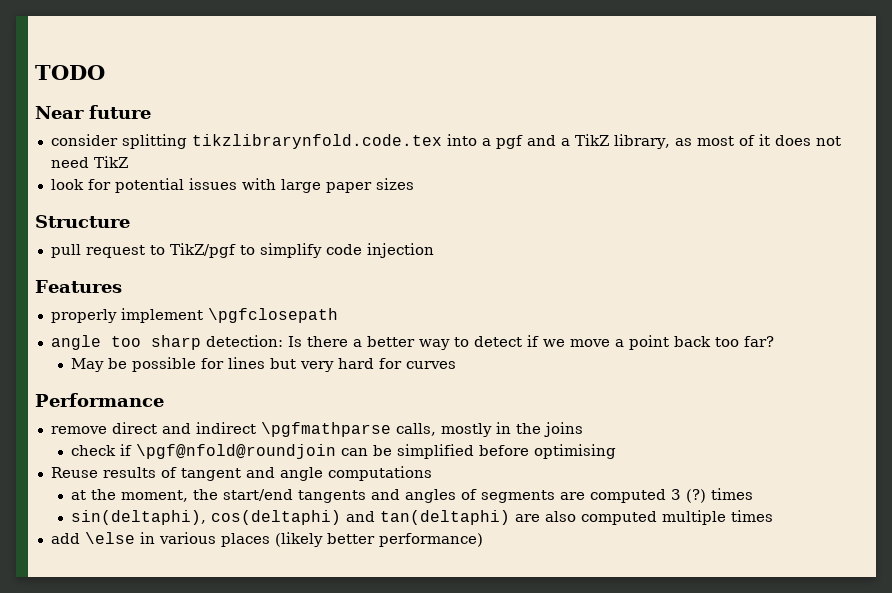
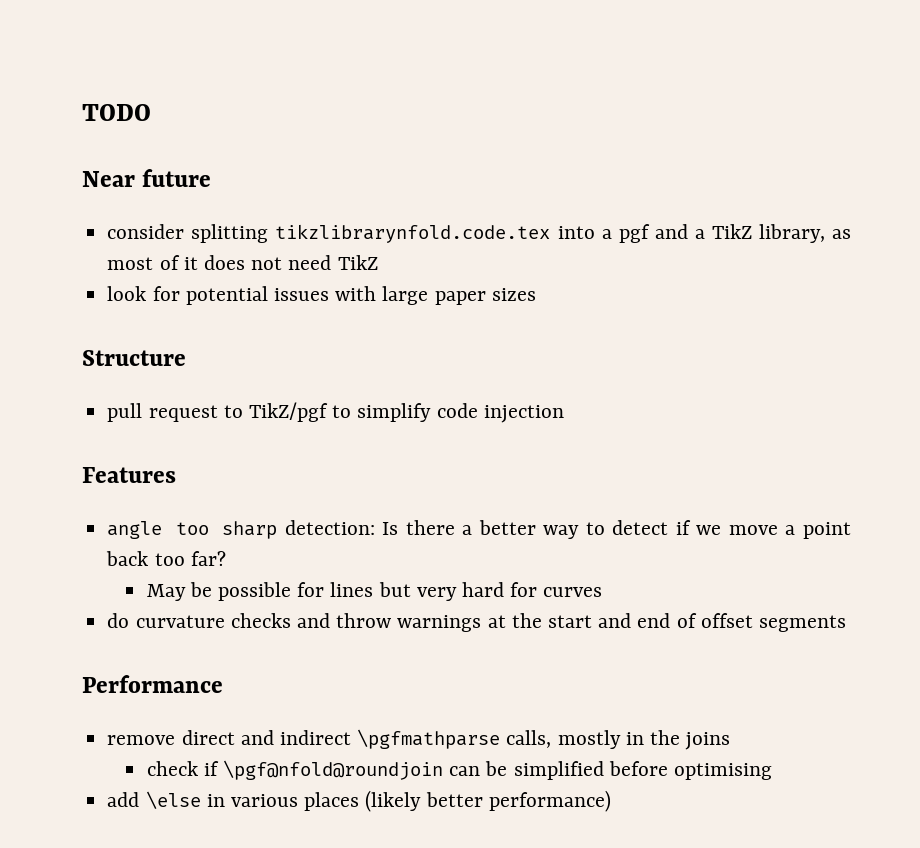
[50,308,338,323] // properly implement \pgfclosepath -> (176, 475) none
(457, 365) none -> [107,613,847,632] // do curvature checks and throw warnings at the start and end of offset segments
[50,466,432,481] [71,488,754,503] [71,510,774,525] // Reuse results of tangent and angle computations // at the moment, the start/end tangents and angles of segments are computed 3 (?) times // sin(deltaphi), cos(deltaphi) and tan(deltaphi) are also computed multiple times -> (772, 771) none

